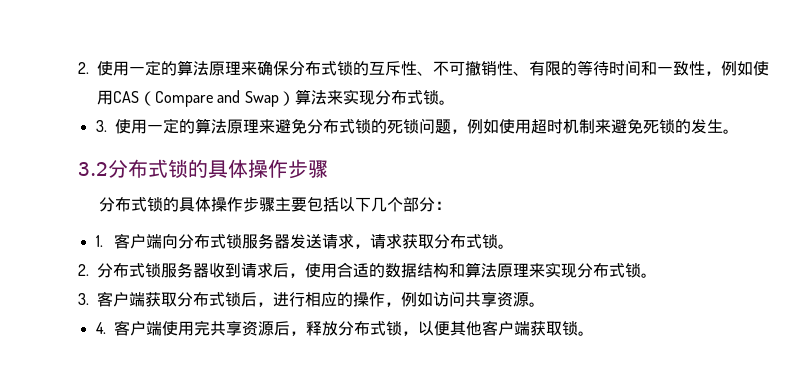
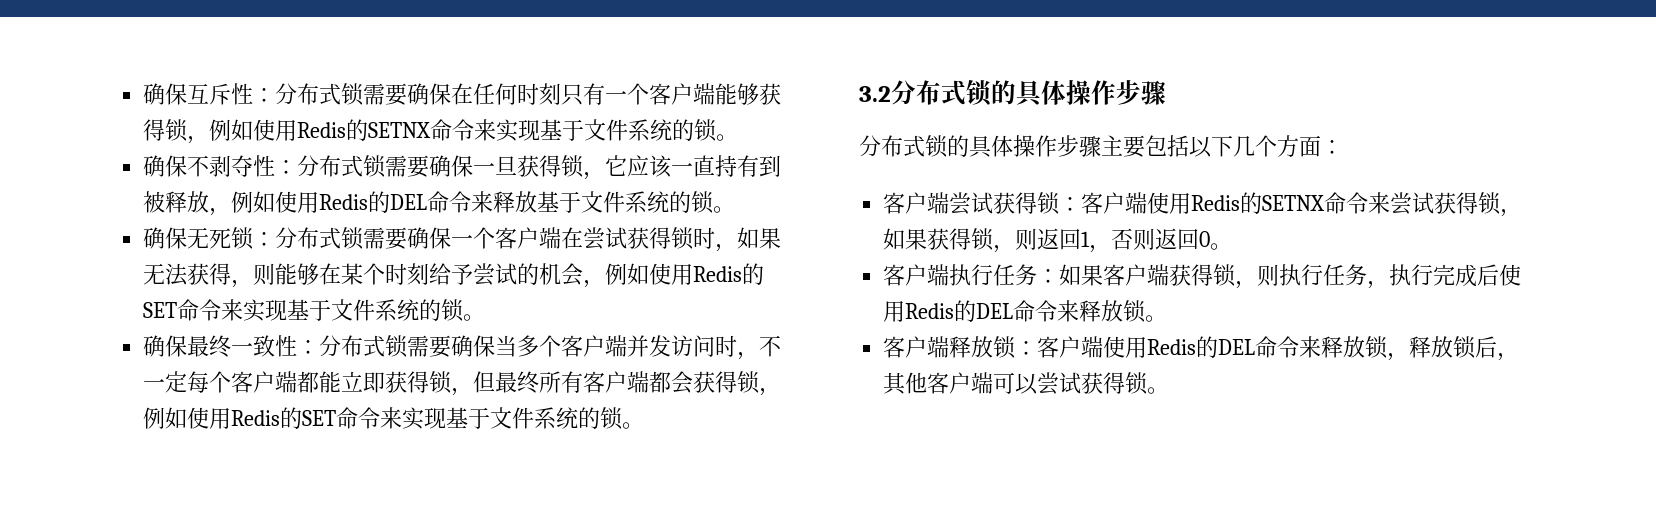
[78,60,769,76] [97,89,455,107] [95,118,723,134] 2.使用一定的算法原理来确保分布式锁的互斥性、不可撤销性、有限的等待时间和一致性，例如使用CAS（Compare and Swap）算法来实现分布式锁。 // 3.使用一定的算法原理来避免分布式锁的死锁问题，例如使用超时机制来避免死锁的发生 -> [143,83,782,106] [143,119,739,144] [143,155,782,180] [143,191,736,216] [143,227,782,252] [143,263,765,288] [143,299,486,322] [143,335,782,360] [143,371,782,396] [143,407,624,430] 确保互斥性：分布式锁需要确保在任何时刻只有一个客户端能够获得锁，例如使用Redis的SETNX命令来实现基于文件系统的锁。 // 确保不剥夺性：分布式锁需要确保一旦获得锁，它应该一直持有到被释放，例如使用Redis的DEL命令来释放基于文件系统的锁。 // 确保无死锁：分布式锁需要确保一个客户端在尝试获得锁时，如果无法获得，则能够在某个时刻给予尝试的机会，例如使用Redis的SET命令来实现基于文件系统的锁。 // 确保最终一致性：分布式锁需要确保当多个客户端并发访问时，不一定每个客户端都能立即获得锁，但最终所有客户端都会获得锁，例如使用Redis的SET命令来实现基于文件系统的锁
[402,197,435,212] 部分 -> [1277,135,1321,157] 方面
[95,233,515,249] [78,262,657,278] [78,291,545,307] [95,320,563,336] 1.客户端向分布式锁服务器发送请求，请求获取分布式锁。 // 2.分布式锁服务器收到请求后，使用合适的数据结构和算法原理来实现分布式锁。 // 3.客户端获取分布式锁后，进行相应的操作，例如访问共享资源。 // 4.客户端使用完共享资源后，释放分布式锁，以便其他客户端获取 -> [883,192,1523,217] [883,228,1233,253] [883,264,1522,289] [883,300,1168,323] [883,336,1520,361] [883,372,1126,395] 客户端尝试获得锁：客户端使用Redis的SETNX命令来尝试获得锁，如果获得锁，则返回1，否则返回0。 // 客户端执行任务：如果客户端获得锁，则执行任务，执行完成后使用Redis的DEL命令来释放锁。 // 客户端释放锁：客户端使用Redis的DEL命令来释放锁，释放锁后，其他客户端可以尝试获得

